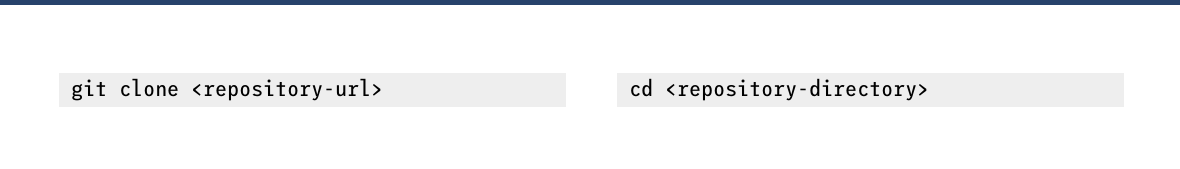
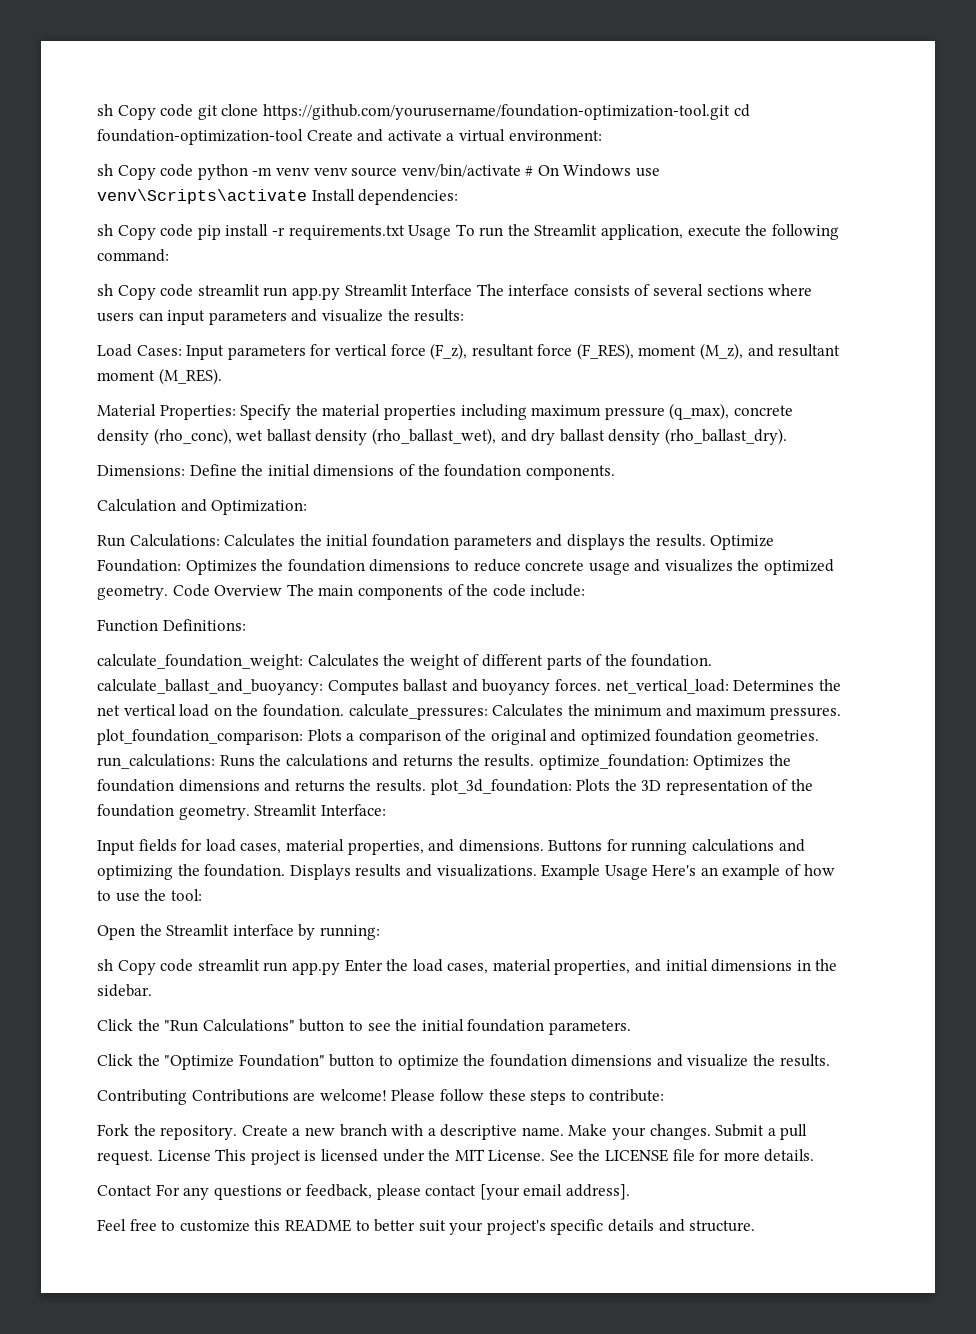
[71,78,384,101] [629,78,930,101] git clone <repository-url> // cd <repository-directory> -> [97,104,750,120] [97,129,602,145] [97,164,661,180] [97,189,459,205] [97,224,839,240] [97,249,169,262] [97,284,813,300] [97,309,465,325] [97,343,841,360] [97,368,222,385] [97,403,793,420] [97,428,787,445] [97,464,615,480] [97,499,308,515] [97,534,775,550] [97,559,835,575] [97,584,586,600] [97,619,246,632] [97,654,713,670] [97,679,841,695] [97,704,842,720] [97,729,819,745] [97,754,791,770] [97,779,814,795] [97,804,386,820] [97,839,805,855] [97,864,835,880] [97,889,202,902] [97,924,380,940] [97,959,838,975] [97,984,152,997] [97,1019,631,1035] [97,1054,830,1070] [97,1089,665,1105] [97,1124,808,1140] [97,1149,815,1165] [97,1184,630,1200] [97,1219,756,1235] sh Copy code git clone https://github.com/yourusername/foundation-optimization-tool.git cd foundation-optimization-tool Create and activate a virtual environment: // sh Copy code python -m venv venv source venv/bin/activate # On Windows use venv\Scripts\activate Install dependencies: // sh Copy code pip install -r requirements.txt Usage To run the Streamlit application, execute the following command: // sh Copy code streamlit run app.py Streamlit Interface The interface consists of several sections where users can input parameters and visualize the results: // Load Cases: Input parameters for vertical force (F_z), resultant force (F_RES), moment (M_z), and resultant moment (M_RES). // Material Properties: Specify the material properties including maximum pressure (q_max), concrete density (rho_conc), wet ballast density (rho_ballast_wet), and dry ballast density (rho_ballast_dry). // Dimensions: Define the initial dimensions of the foundation components. // Calculation and Optimization: // Run Calculations: Calculates the initial foundation parameters and displays the results. Optimize Foundation: Optimizes the foundation dimensions to reduce concrete usage and visualizes the optimized geometry. Code Overview The main components of the code include: // Function Definitions: // calculate_foundation_weight: Calculates the weight of different parts of the foundation. calculate_ballast_and_buoyancy: Computes ballast and buoyancy forces. net_vertical_load: Determines the net vertical load on the foundation. calculate_pressures: Calculates the minimum and maximum pressures. plot_foundation_comparison: Plots a comparison of the original and optimized foundation geometries. run_calculations: Runs the calculations and returns the results. optimize_foundation: Optimizes the foundation dimensions and returns the results. plot_3d_foundation: Plots the 3D representation of the foundation geometry. Streamlit Interface: // Input fields for load cases, material properties, and dimensions. Buttons for running calculations and optimizing the foundation. Displays results and visualizations. Example Usage Here's an example of how to use the tool: // Open the Streamlit interface by running: // sh Copy code streamlit run app.py Enter the load cases, material properties, and initial dimensions in the sidebar. // Click the "Run Calculations" button to see the initial foundation parameters. // Click the "Optimize Foundation" button to optimize the foundation dimensions and visualize the results. // Contributing Contributions are welcome! Please follow these steps to contribute: // Fork the repository. Create a new branch with a descriptive name. Make your changes. Submit a pull request. License This project is licensed under the MIT License. See the LICENSE file for more details. // Contact For any questions or feedback, please contact [your email address]. // Feel free to customize this README to better suit your project's specific details and structure.

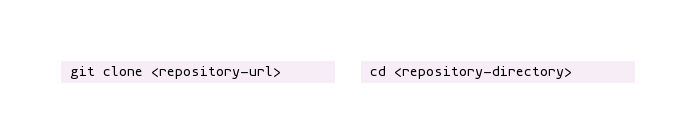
[97,104,750,120] [97,129,602,145] [97,164,661,180] [97,189,459,205] [97,224,839,240] [97,249,169,262] [97,284,813,300] [97,309,465,325] [97,343,841,360] [97,368,222,385] [97,403,793,420] [97,428,787,445] [97,464,615,480] [97,499,308,515] [97,534,775,550] [97,559,835,575] [97,584,586,600] [97,619,246,632] [97,654,713,670] [97,679,841,695] [97,704,842,720] [97,729,819,745] [97,754,791,770] [97,779,814,795] [97,804,386,820] [97,839,805,855] [97,864,835,880] [97,889,202,902] [97,924,380,940] [97,959,838,975] [97,984,152,997] [97,1019,631,1035] [97,1054,830,1070] [97,1089,665,1105] [97,1124,808,1140] [97,1149,815,1165] [97,1184,630,1200] [97,1219,756,1235] sh Copy code git clone https://github.com/yourusername/foundation-optimization-tool.git cd foundation-optimization-tool Create and activate a virtual environment: // sh Copy code python -m venv venv source venv/bin/activate # On Windows use venv\Scripts\activate Install dependencies: // sh Copy code pip install -r requirements.txt Usage To run the Streamlit application, execute the following command: // sh Copy code streamlit run app.py Streamlit Interface The interface consists of several sections where users can input parameters and visualize the results: // Load Cases: Input parameters for vertical force (F_z), resultant force (F_RES), moment (M_z), and resultant moment (M_RES). // Material Properties: Specify the material properties including maximum pressure (q_max), concrete density (rho_conc), wet ballast density (rho_ballast_wet), and dry ballast density (rho_ballast_dry). // Dimensions: Define the initial dimensions of the foundation components. // Calculation and Optimization: // Run Calculations: Calculates the initial foundation parameters and displays the results. Optimize Foundation: Optimizes the foundation dimensions to reduce concrete usage and visualizes the optimized geometry. Code Overview The main components of the code include: // Function Definitions: // calculate_foundation_weight: Calculates the weight of different parts of the foundation. calculate_ballast_and_buoyancy: Computes ballast and buoyancy forces. net_vertical_load: Determines the net vertical load on the foundation. calculate_pressures: Calculates the minimum and maximum pressures. plot_foundation_comparison: Plots a comparison of the original and optimized foundation geometries. run_calculations: Runs the calculations and returns the results. optimize_foundation: Optimizes the foundation dimensions and returns the results. plot_3d_foundation: Plots the 3D representation of the foundation geometry. Streamlit Interface: // Input fields for load cases, material properties, and dimensions. Buttons for running calculations and optimizing the foundation. Displays results and visualizations. Example Usage Here's an example of how to use the tool: // Open the Streamlit interface by running: // sh Copy code streamlit run app.py Enter the load cases, material properties, and initial dimensions in the sidebar. // Click the "Run Calculations" button to see the initial foundation parameters. // Click the "Optimize Foundation" button to optimize the foundation dimensions and visualize the results. // Contributing Contributions are welcome! Please follow these steps to contribute: // Fork the repository. Create a new branch with a descriptive name. Make your changes. Submit a pull request. License This project is licensed under the MIT License. See the LICENSE file for more details. // Contact For any questions or feedback, please contact [your email address]. // Feel free to customize this README to better suit your project's specific details and structure. -> [70,66,282,79] [370,66,573,79] git clone <repository-url> // cd <repository-directory>

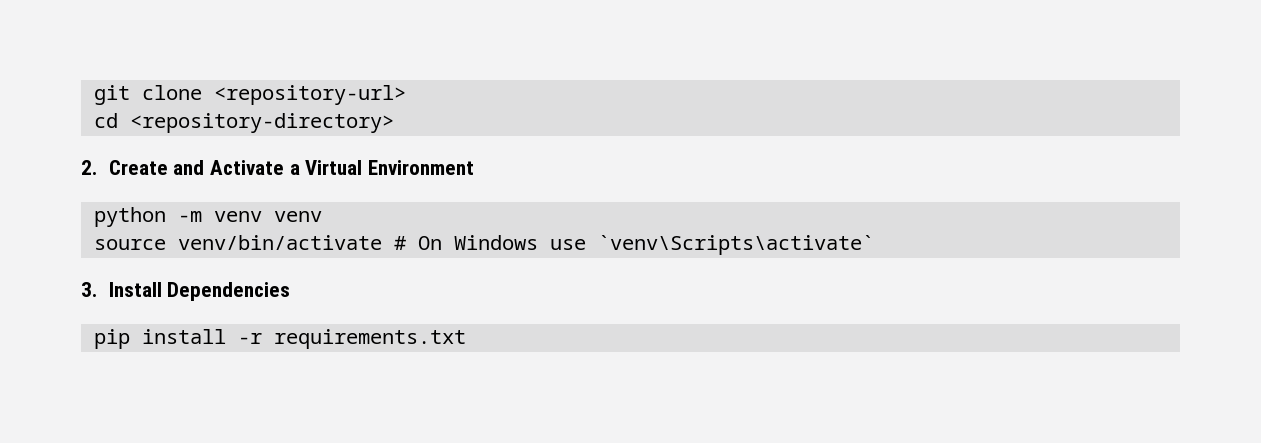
(573, 72) none -> [81,160,475,175] [93,207,322,227] [93,235,874,255] [81,282,291,301] [93,329,466,349] // 2. Create and Activate a Virtual Environment // python -m venv venv // source venv/bin/activate # On Windows use `venv\Scripts\activate` // 3. Install Dependencies // pip install -r requirements.txt

